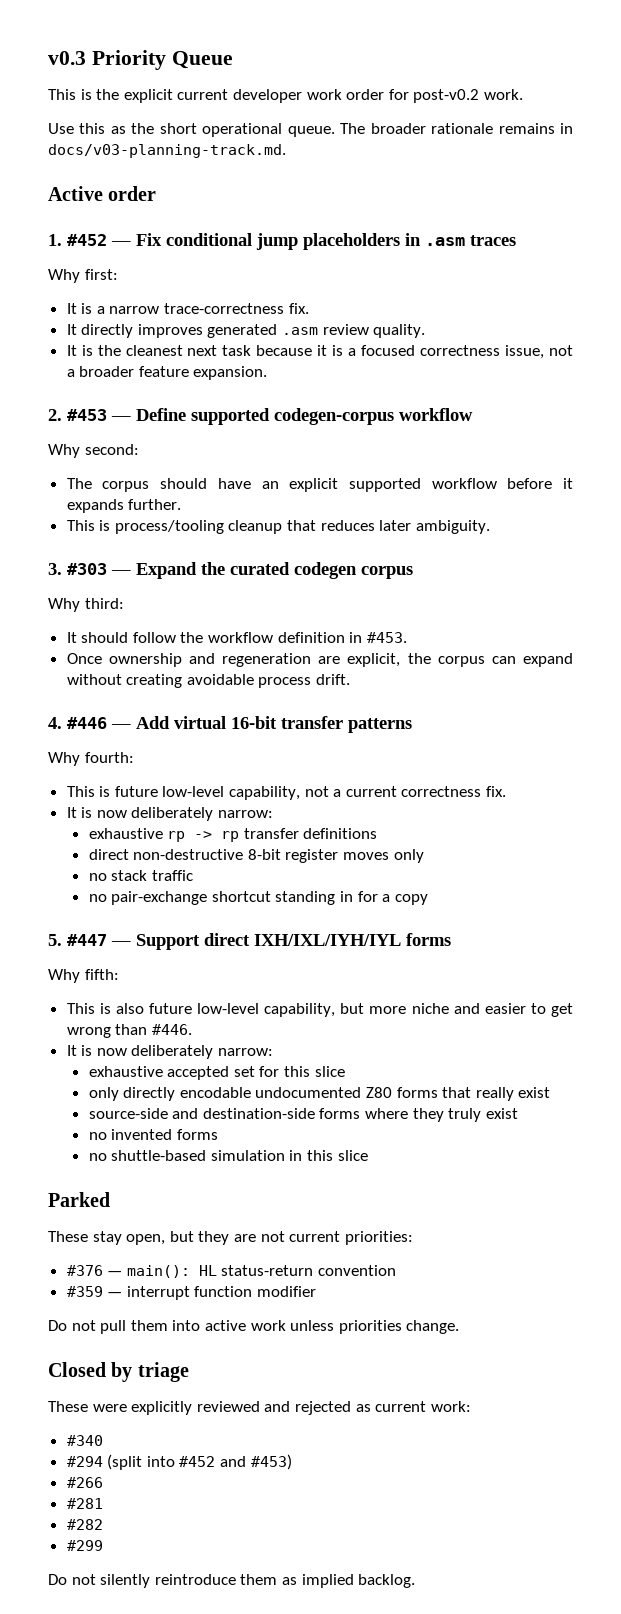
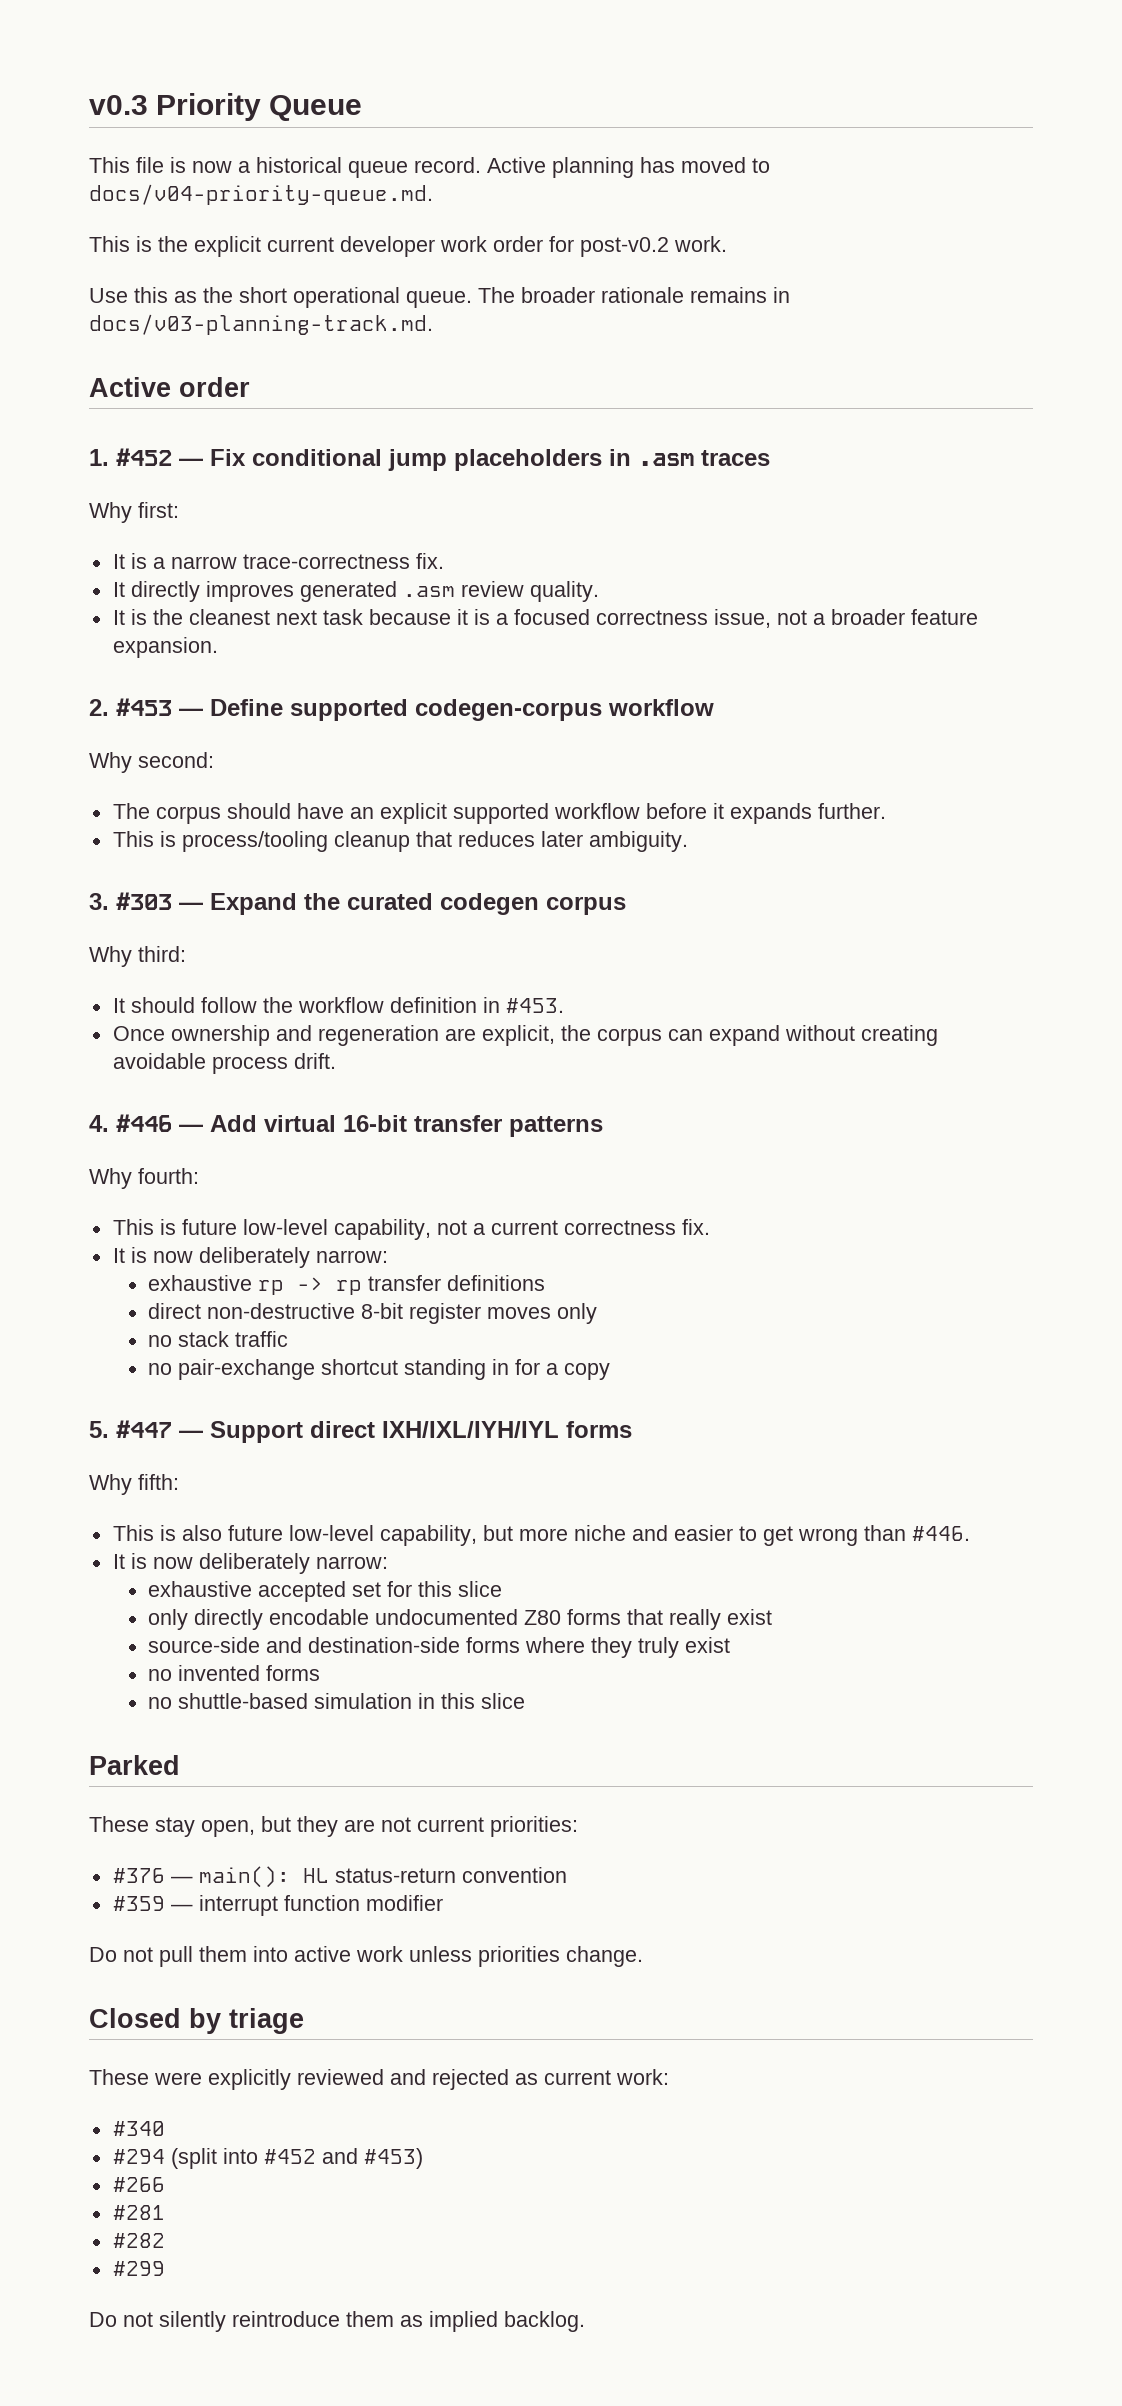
(233, 60) none -> [89,157,770,178] [89,184,433,205] // This file is now a historical queue record. Active planning has moved to docs/v04-priority-queue.md.

